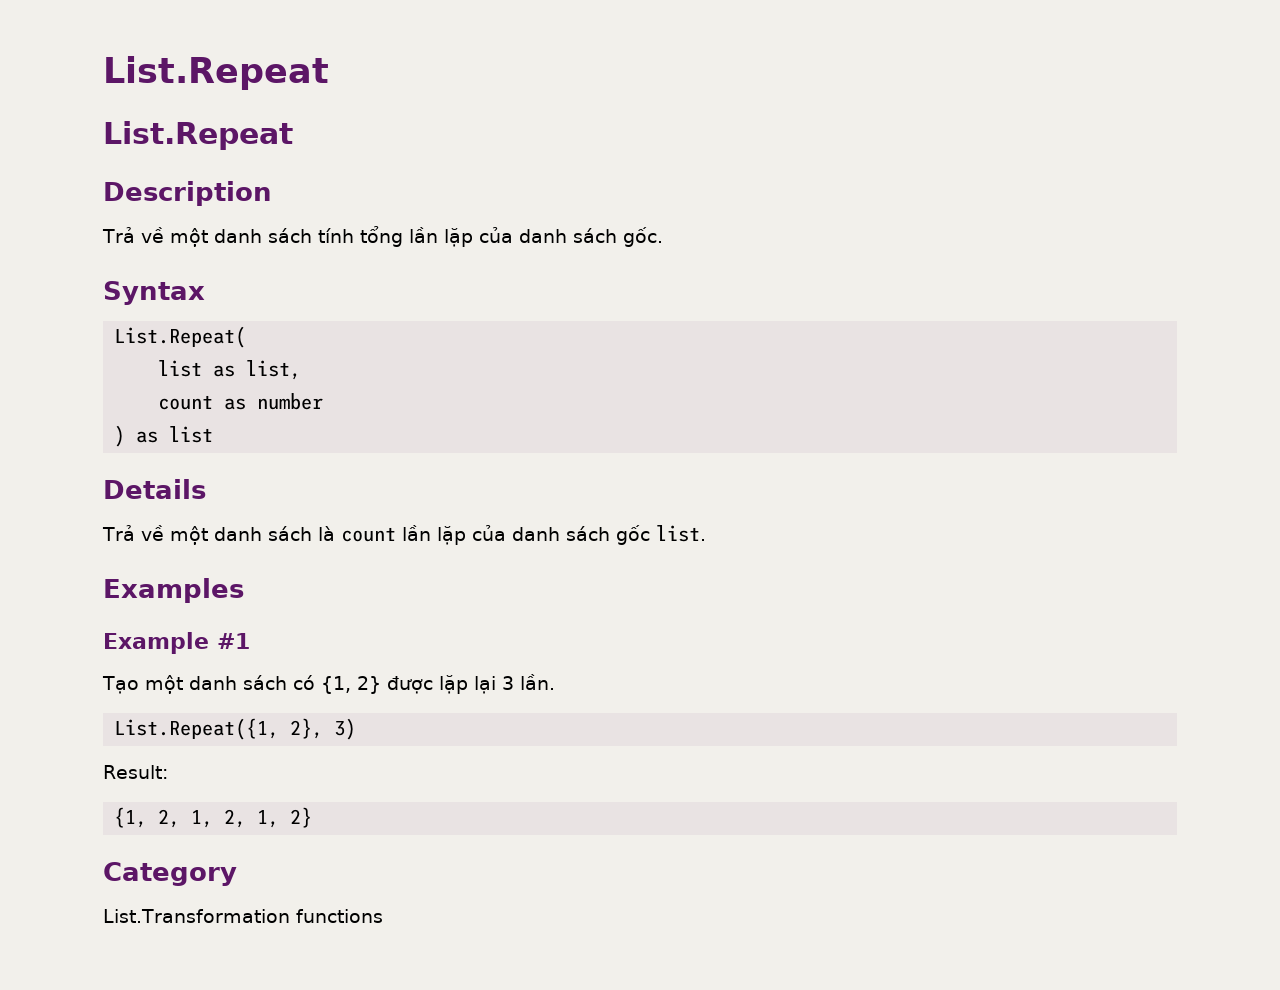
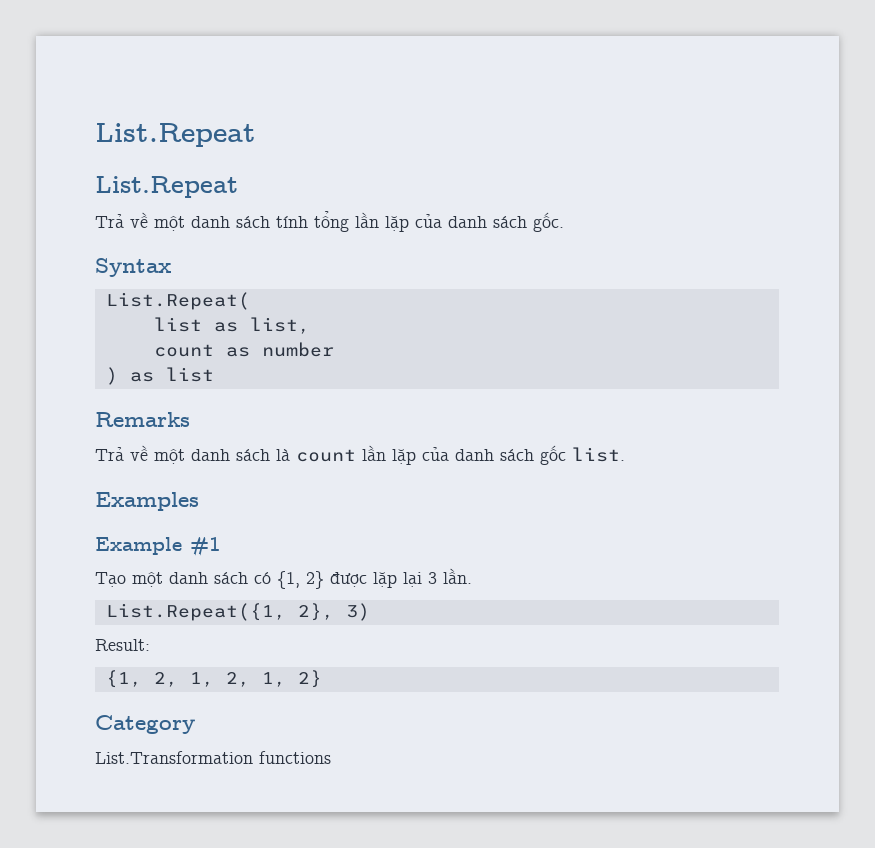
[103,181,272,206] // Description -> (238, 187) none
[103,479,206,499] Details -> [95,412,190,427] Remarks

